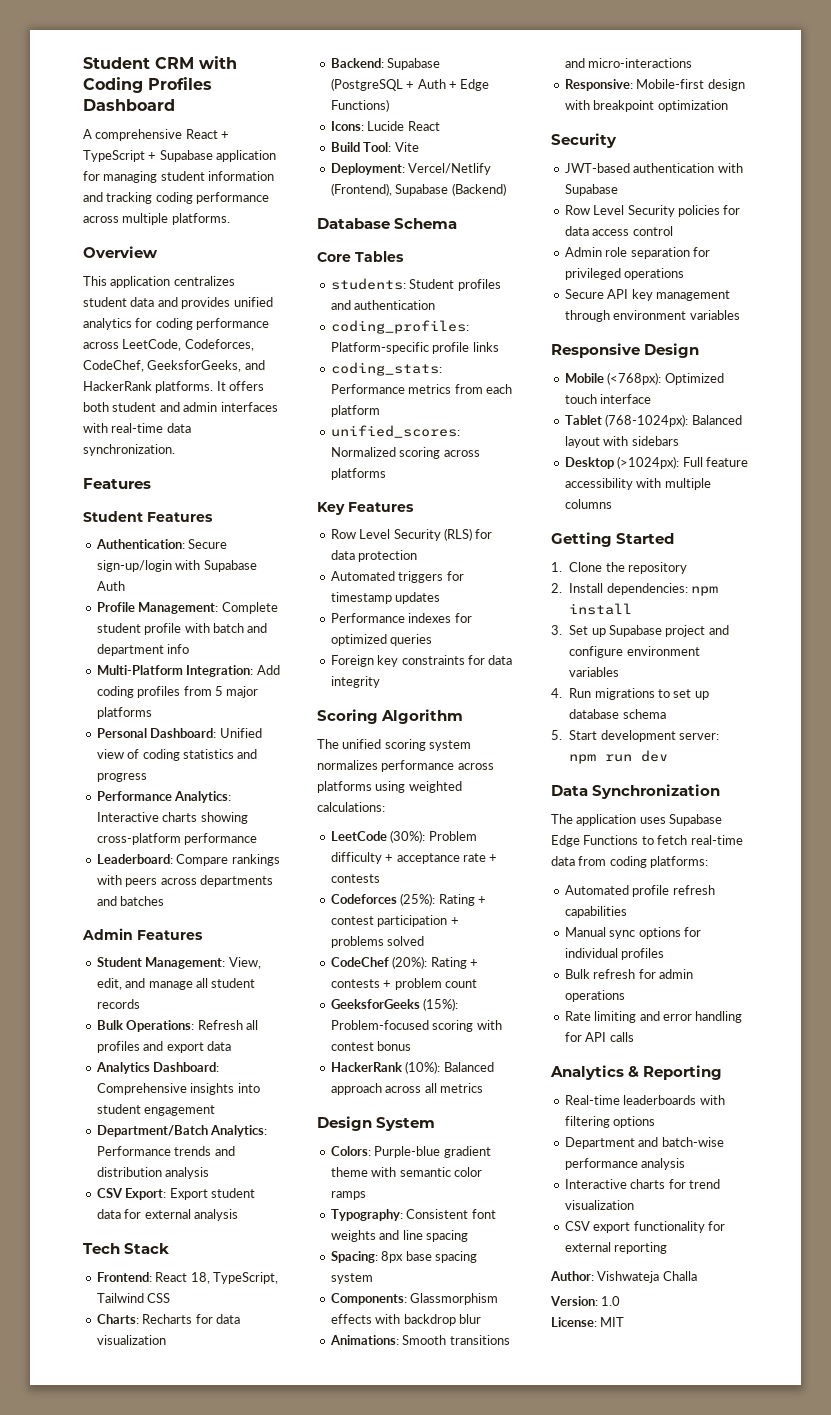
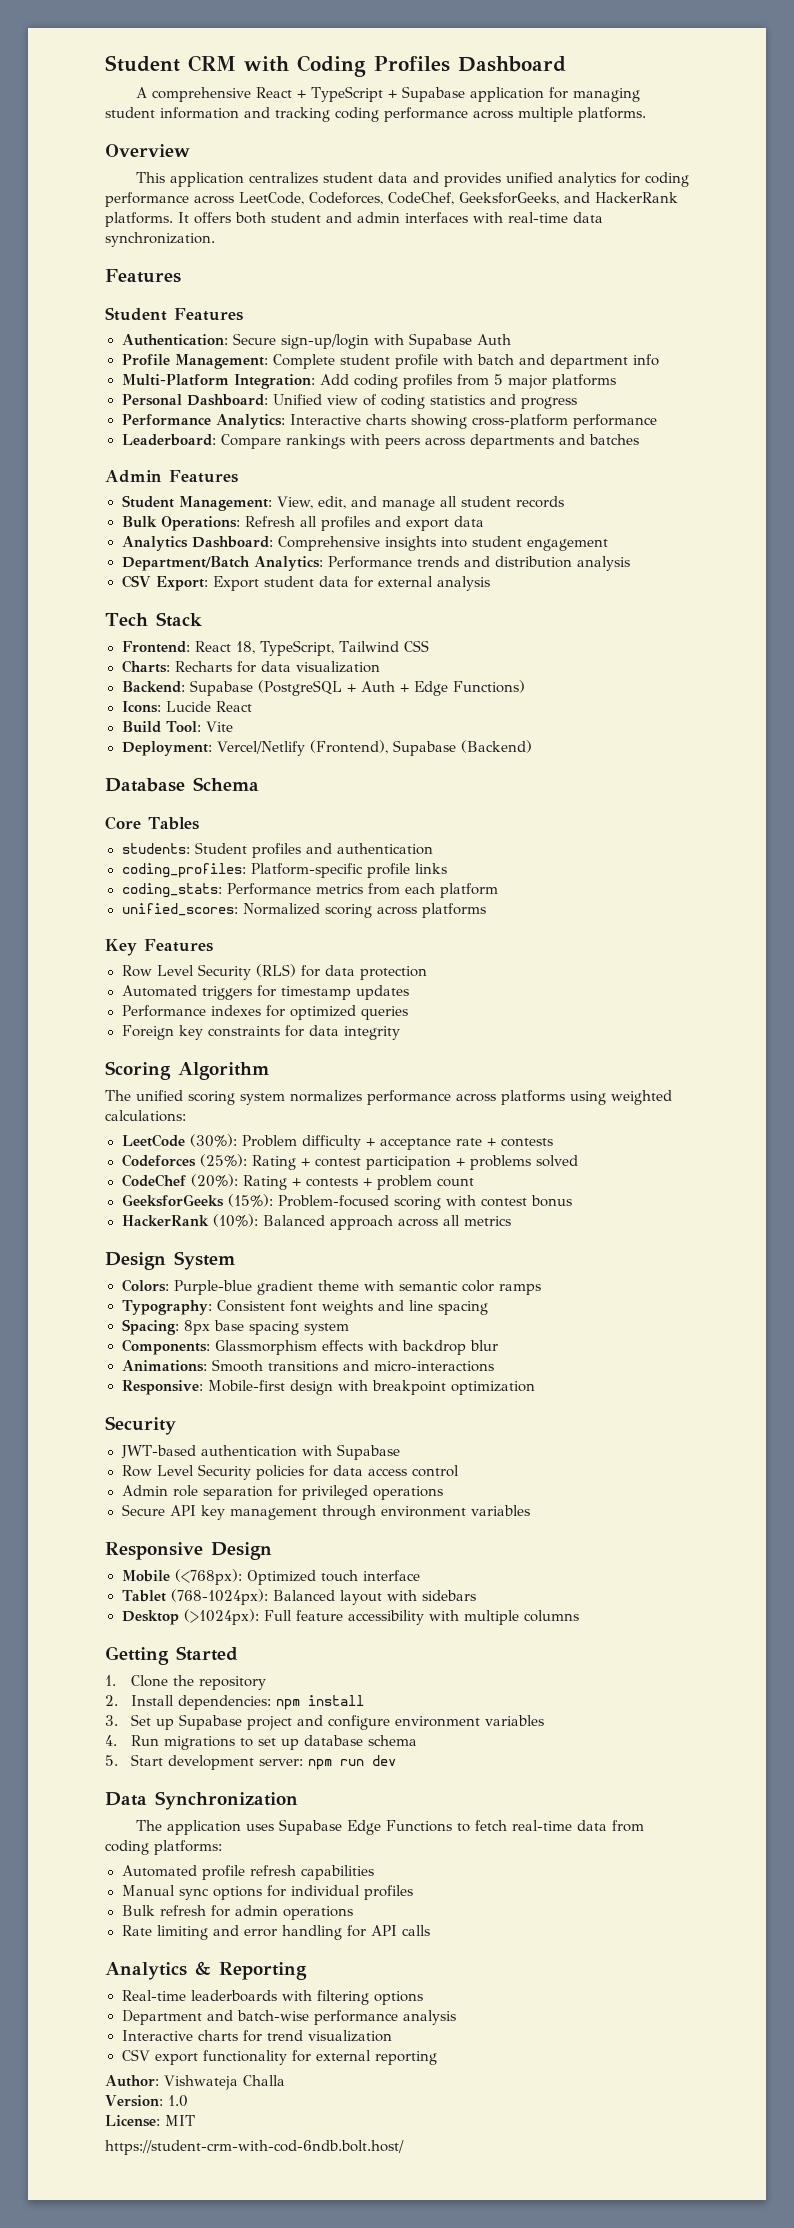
(625, 1322) none -> [105,2140,404,2155] // https://student-crm-with-cod-6ndb.bolt.host/

